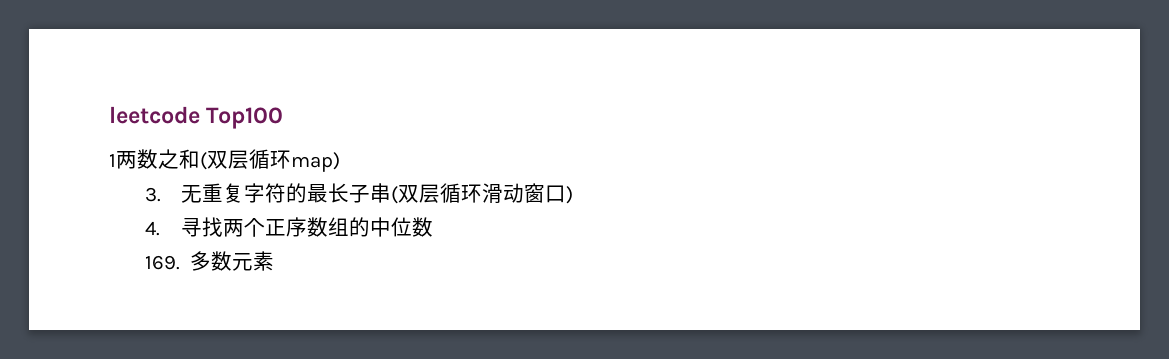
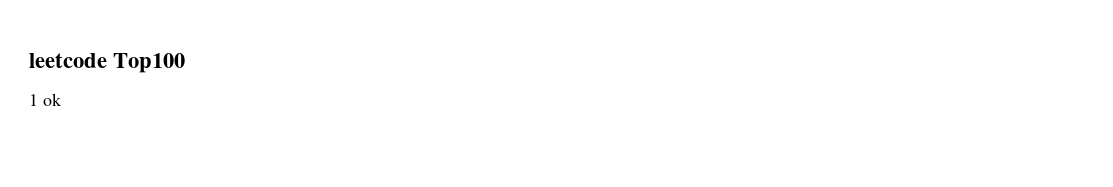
[116,149,340,172] [145,183,574,204] [145,217,434,237] [145,251,275,271] 两数之和(双层循环map) // 3.无重复字符的最长子串(双层循环滑动窗口) // 4.寻找两个正序数组的中位数 // 169.多数元素 -> [43,93,62,106] ok

